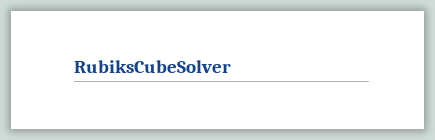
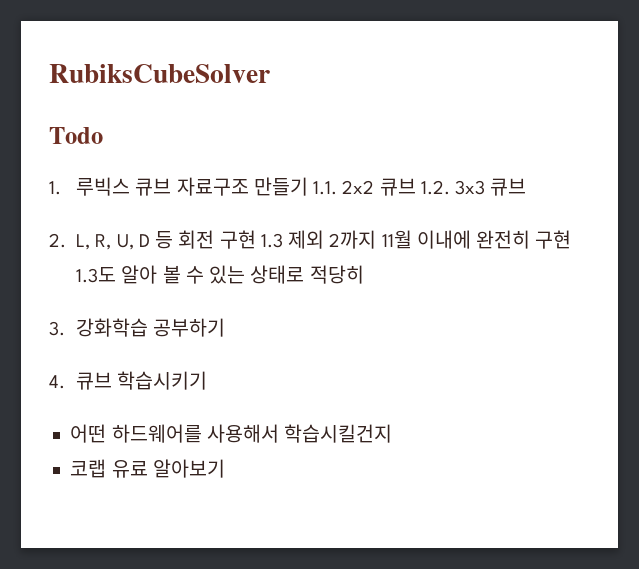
(231, 66) none -> [49,127,103,144] [49,177,527,196] [49,230,572,250] [75,265,364,284] [49,318,226,337] [49,371,208,390] [70,424,393,443] [70,459,225,478] // Todo // 1. 루빅스 큐브 자료구조 만들기 1.1. 2x2 큐브 1.2. 3x3 큐브 // 2. L, R, U, D 등 회전 구현 1.3 제외 2까지 11월 이내에 완전히 구현 1.3도 알아 볼 수 있는 상태로 적당히 // 3. 강화학습 공부하기 // 4. 큐브 학습시키기 // 어떤 하드웨어를 사용해서 학습시킬건지 // 코랩 유료 알아보기

